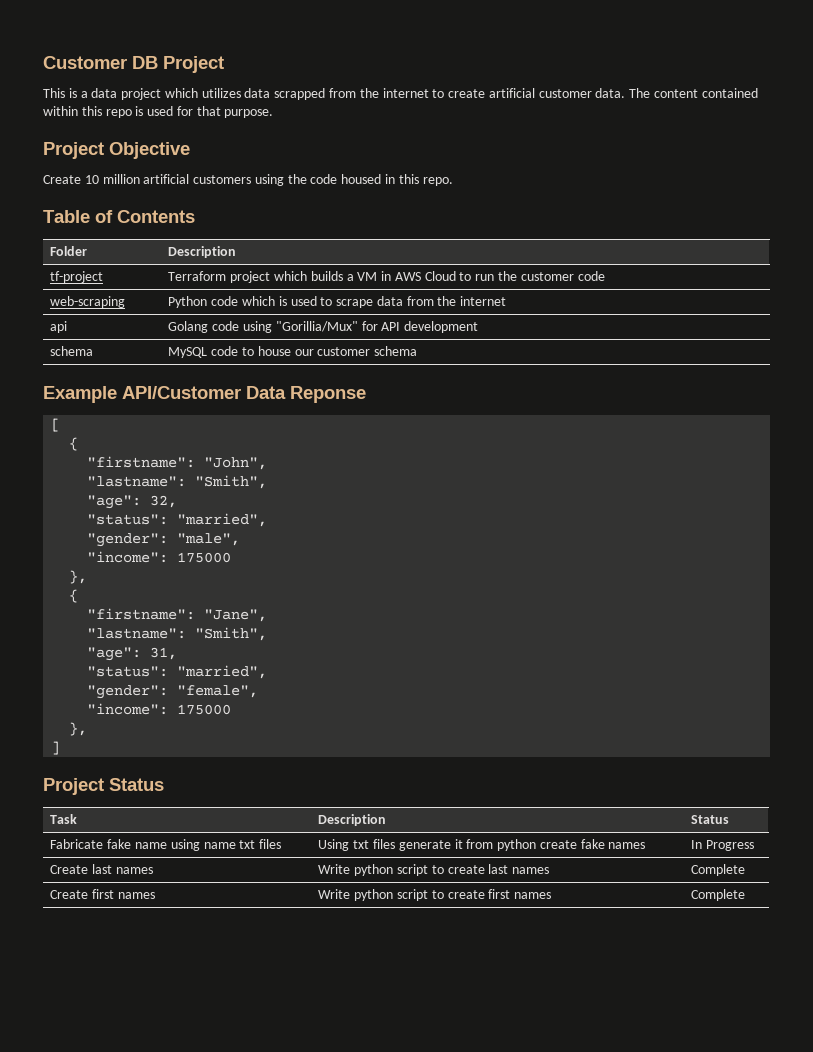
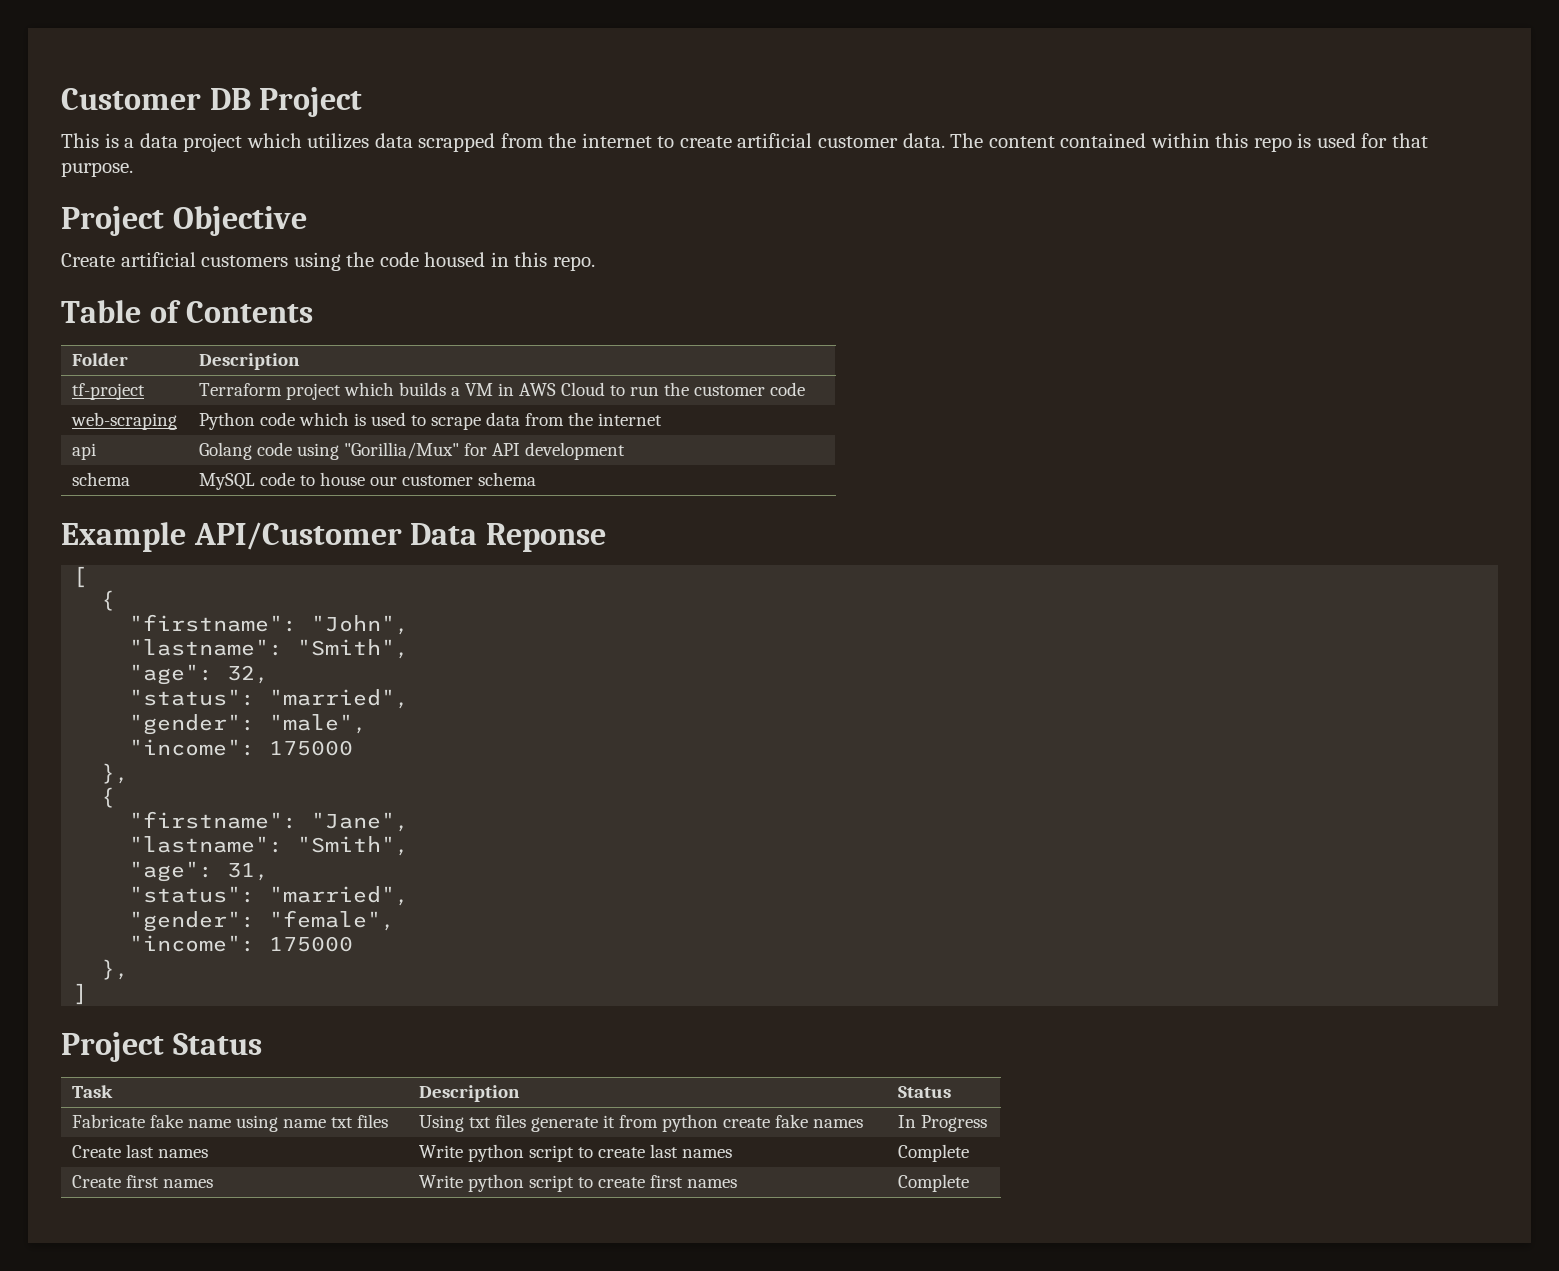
[84,174,140,184] 10 million -> (115, 260) none

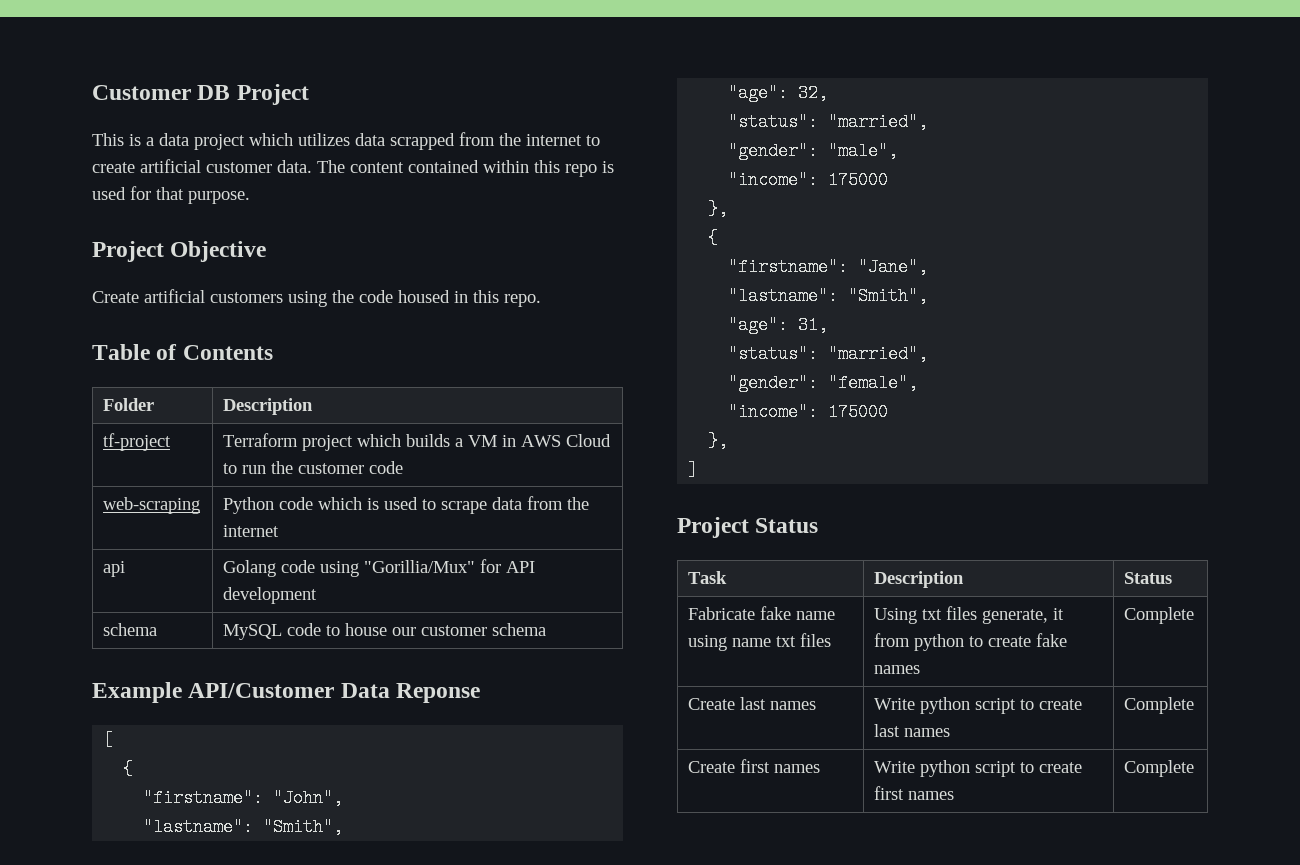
[530,1117,598,1132] generate -> [982,609,1049,624] generate,
(718, 1123) none -> [969,636,984,647] to
[897,1115,987,1132] In Progress -> [1124,607,1195,624] Complete

